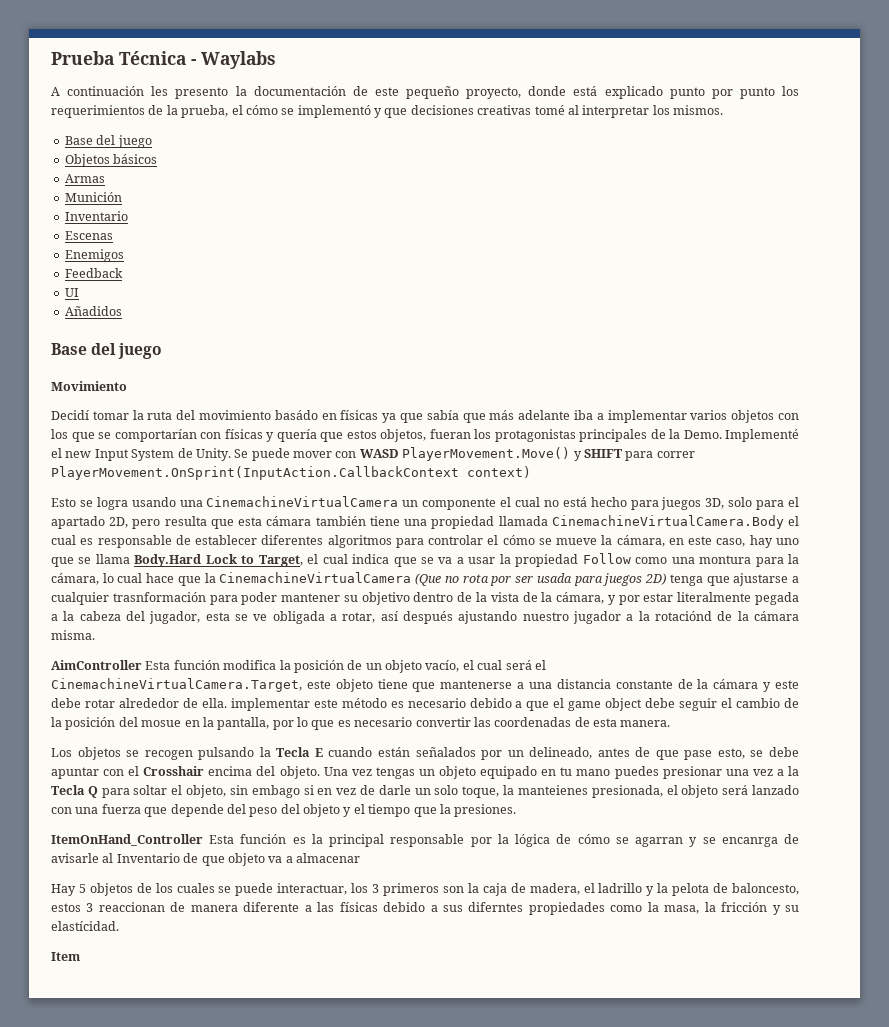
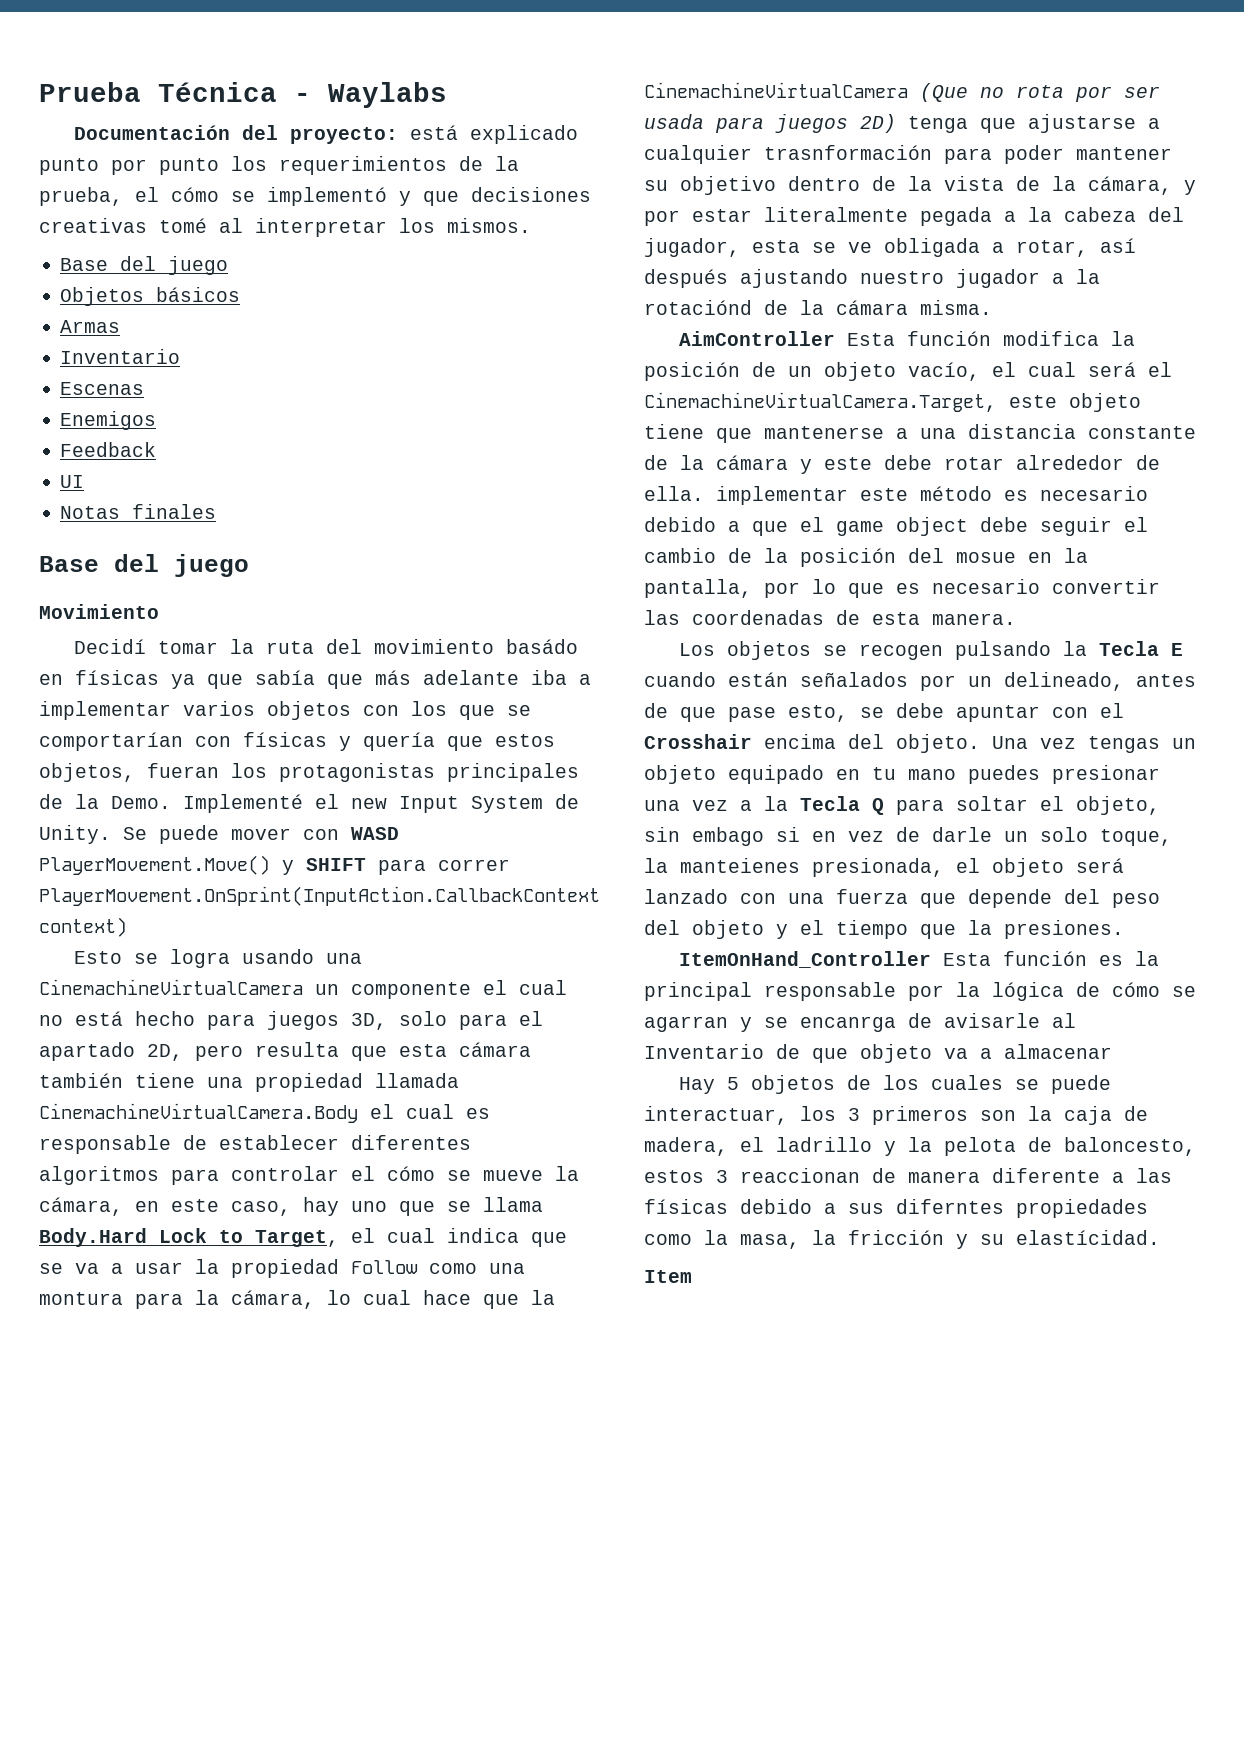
[51,86,567,99] A continuación les presento la documentación de este pequeño proyecto, donde -> [74,125,399,144] Documentación del proyecto:
[64,192,122,202] // Munición -> (121, 326) none
[64,306,122,316] Añadidos -> [60,504,217,519] Notas finales

